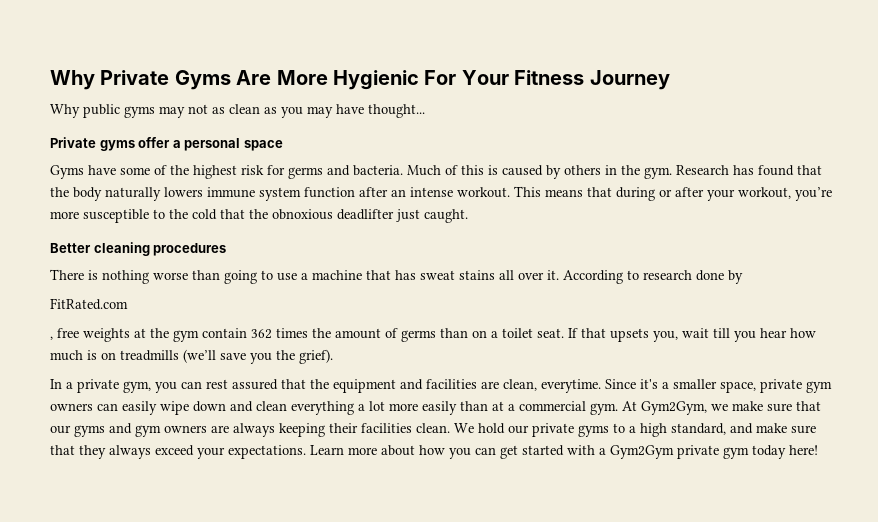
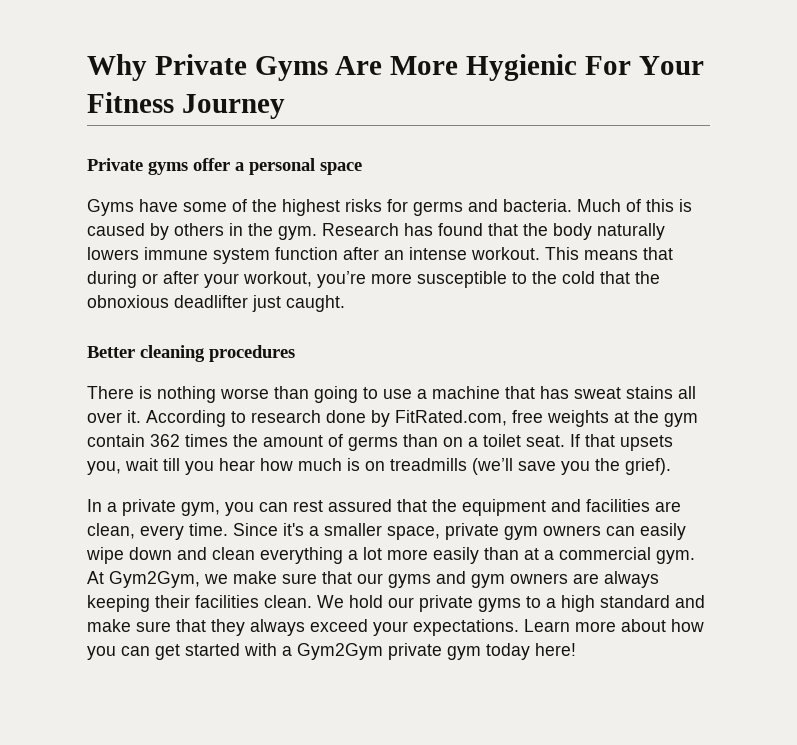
[50,104,425,118] // Why public gyms may not as clean as you may have thought... -> (285, 106) none
[241,165,264,175] risk -> [345,199,382,212] risks
[50,298,128,310] [50,336,53,340] // FitRated.com // , -> [395,410,507,426] FitRated.com,
[541,379,601,393] everytime. -> [140,523,228,540] every time.
[671,423,726,435] standard, -> [600,595,670,608] standard

